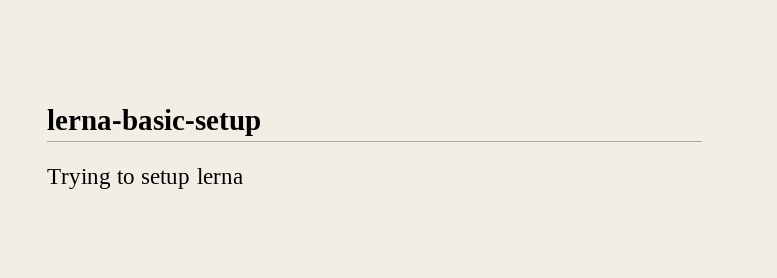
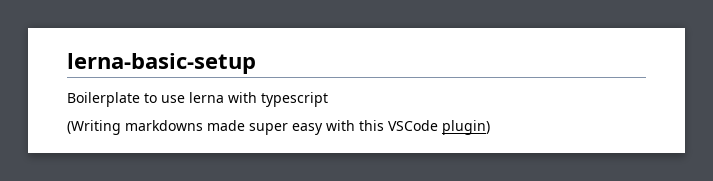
[47,168,243,189] Trying to setup lerna -> [67,92,328,107] [67,120,490,135] Boilerplate to use lerna with typescript // (Writing markdowns made super easy with this VSCode plugin)

